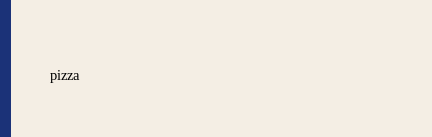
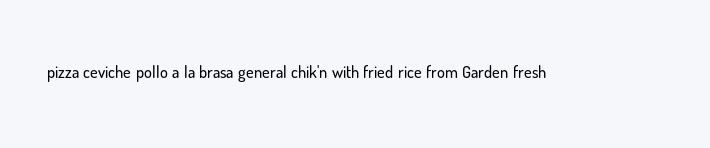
(80, 76) none -> [83,65,546,82] ceviche pollo a la brasa general chik'n with fried rice from Garden fresh

